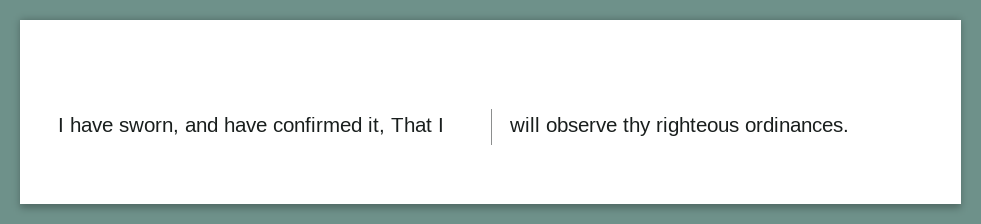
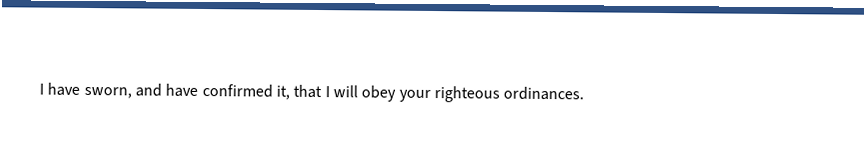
[391,117,432,132] That -> [293,84,323,99] that
[546,117,651,136] observe thy -> [361,85,431,102] obey your

